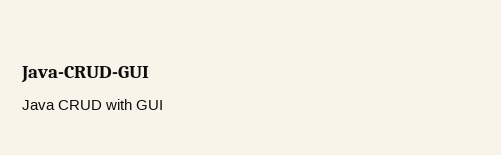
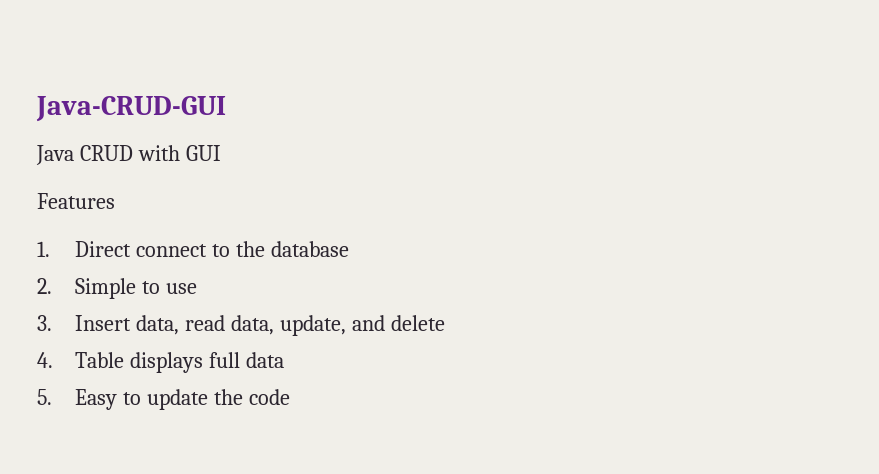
(164, 105) none -> [37,193,115,209] [37,241,349,257] [37,278,198,299] [37,315,445,336] [37,352,284,373] [37,389,290,410] // Features // 1. Direct connect to the database // 2. Simple to use // 3. Insert data, read data, update, and delete // 4. Table displays full data // 5. Easy to update the code

